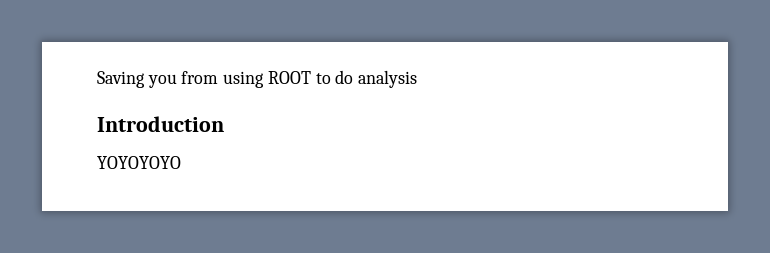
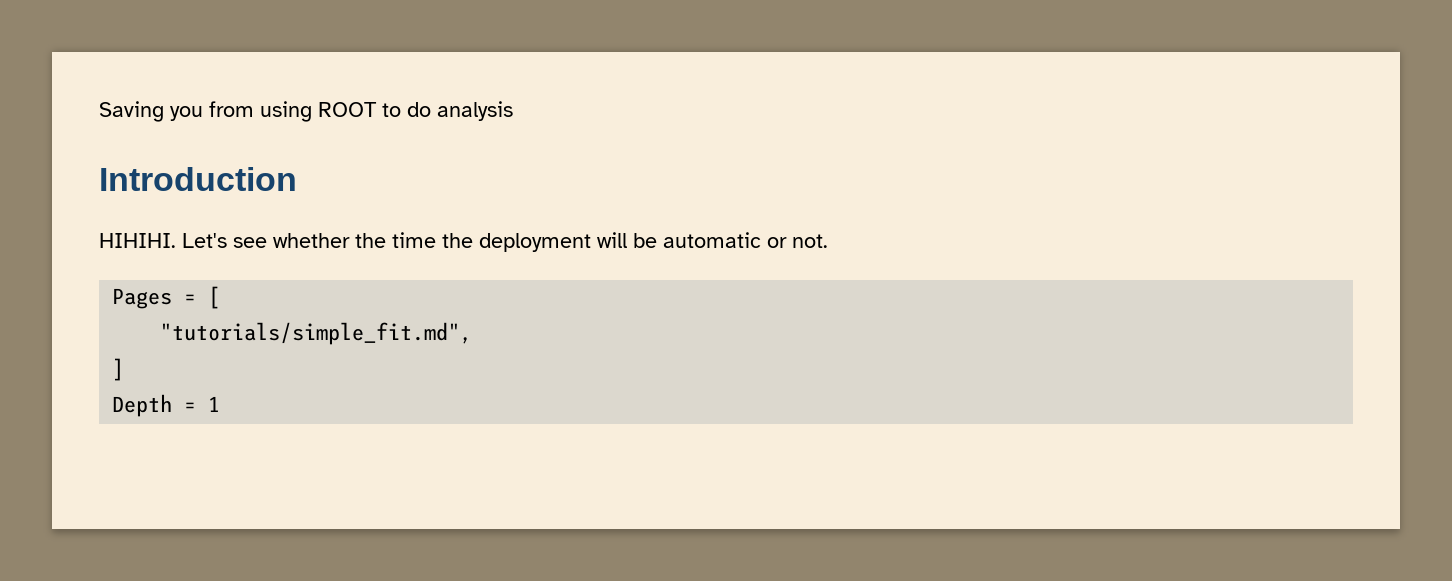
[97,156,181,169] YOYOYOYO -> [99,232,828,252] [112,286,221,309] [160,322,473,345] [112,358,125,381] [112,394,221,417] HIHIHI. Let's see whether the time the deployment will be automatic or not. // Pages = [ // "tutorials/simple_fit.md", // ] // Depth = 1

